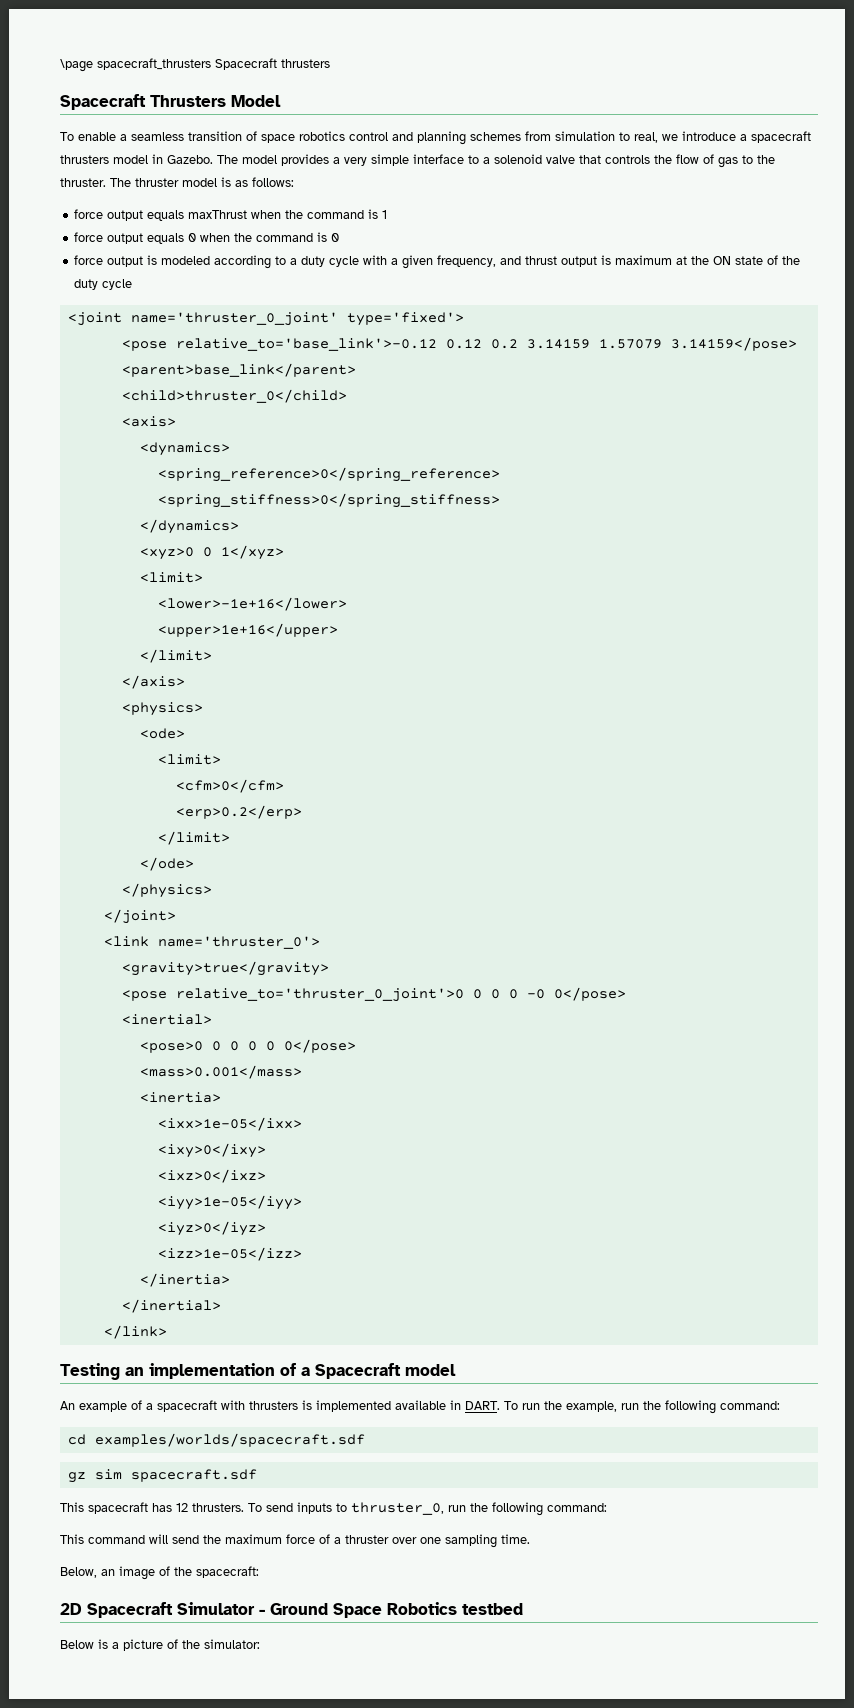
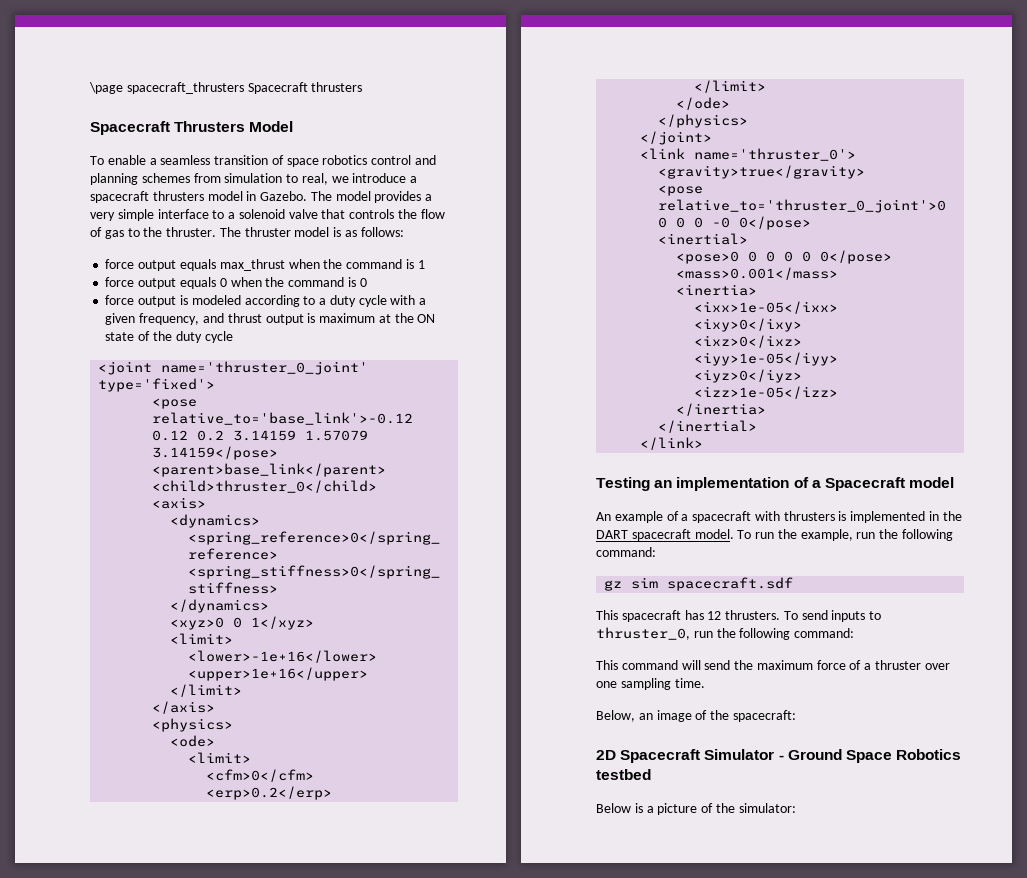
[188,210,248,219] maxThrust -> [219,259,285,271] max_thrust
[395,1400,500,1410] available in DART. -> [929,511,962,521] [596,529,734,541] in the DART spacecraft model.
[67,1433,365,1447] // cd examples/worlds/spacecraft.sdf -> (656, 552) none

